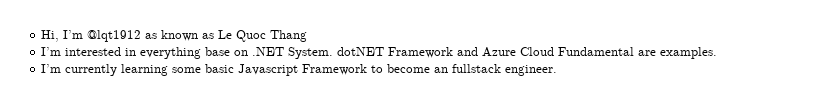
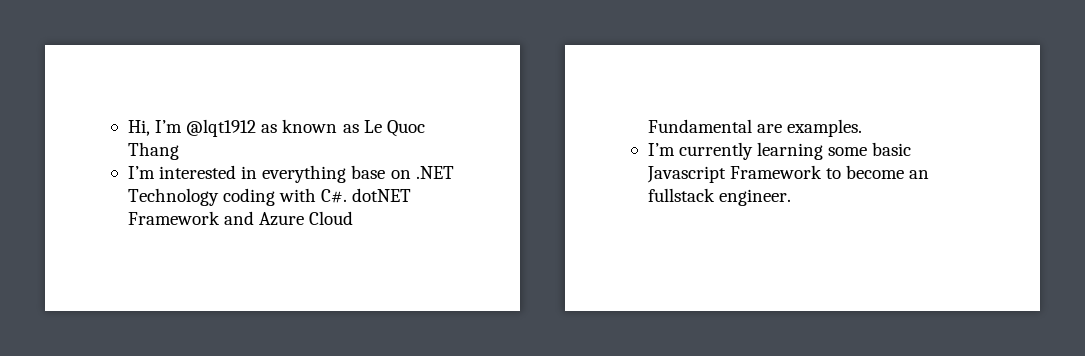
[288,47,334,59] System. -> [127,188,348,206] Technology coding with C#.

